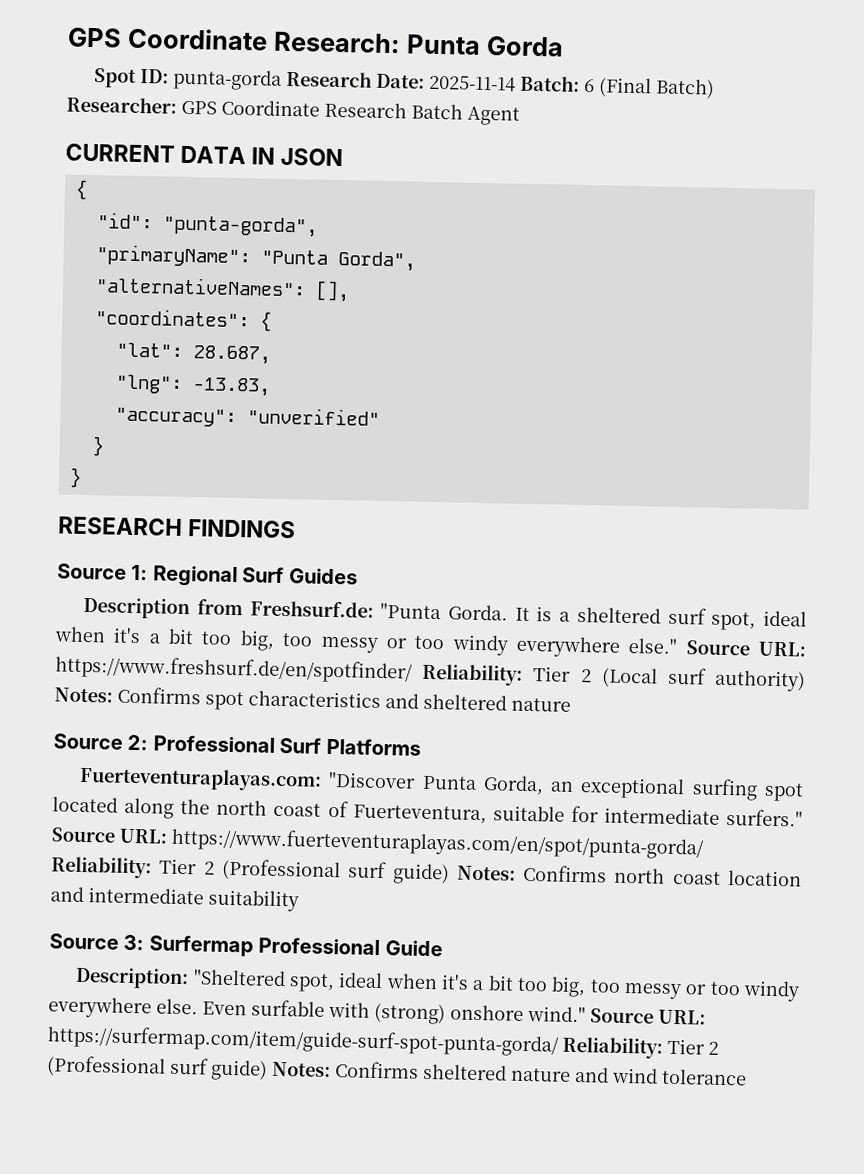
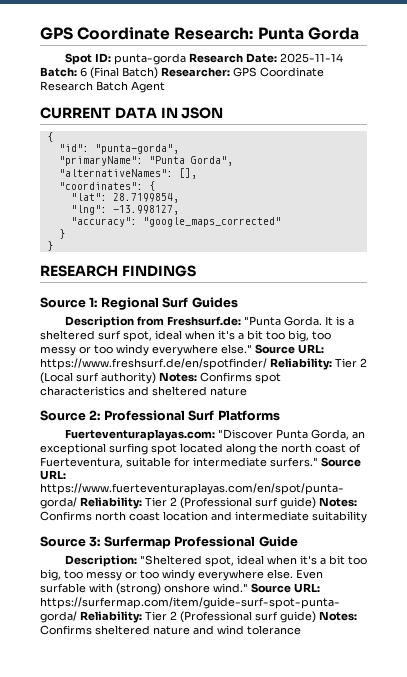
[192,345,271,365] 28.687, -> [112,193,179,203] 28.7199854,
[191,377,271,397] -13.83, -> [112,205,179,215] -13.998127,
[246,407,380,426] "unverified" -> [142,217,281,227] "google_maps_corrected"

